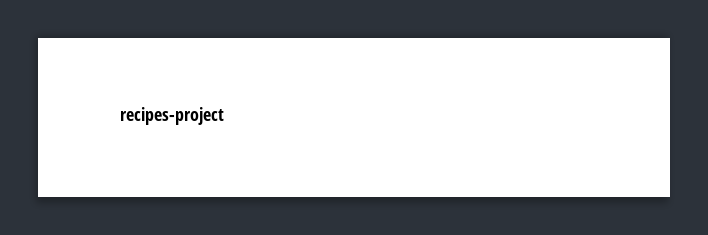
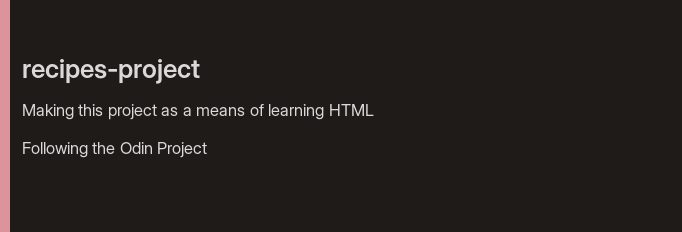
(224, 116) none -> [22,104,374,120] [22,142,208,158] // Making this project as a means of learning HTML // Following the Odin Project

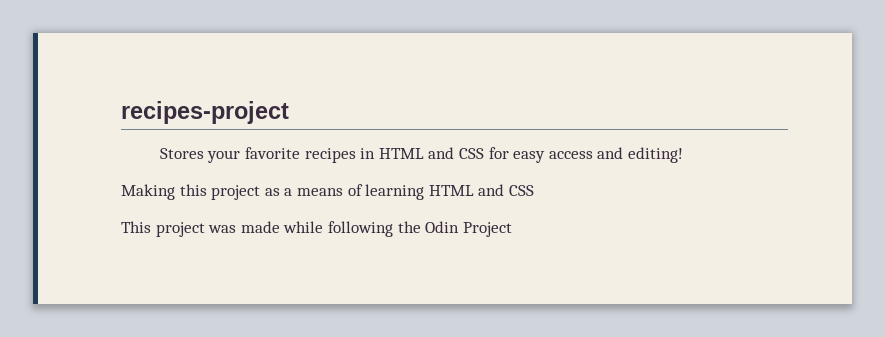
(200, 71) none -> [159,147,683,163] // Stores your favorite recipes in HTML and CSS for easy access and editing!
[22,142,88,158] // Following -> [478,184,534,196] [121,221,393,237] and CSS // This project was made while following

